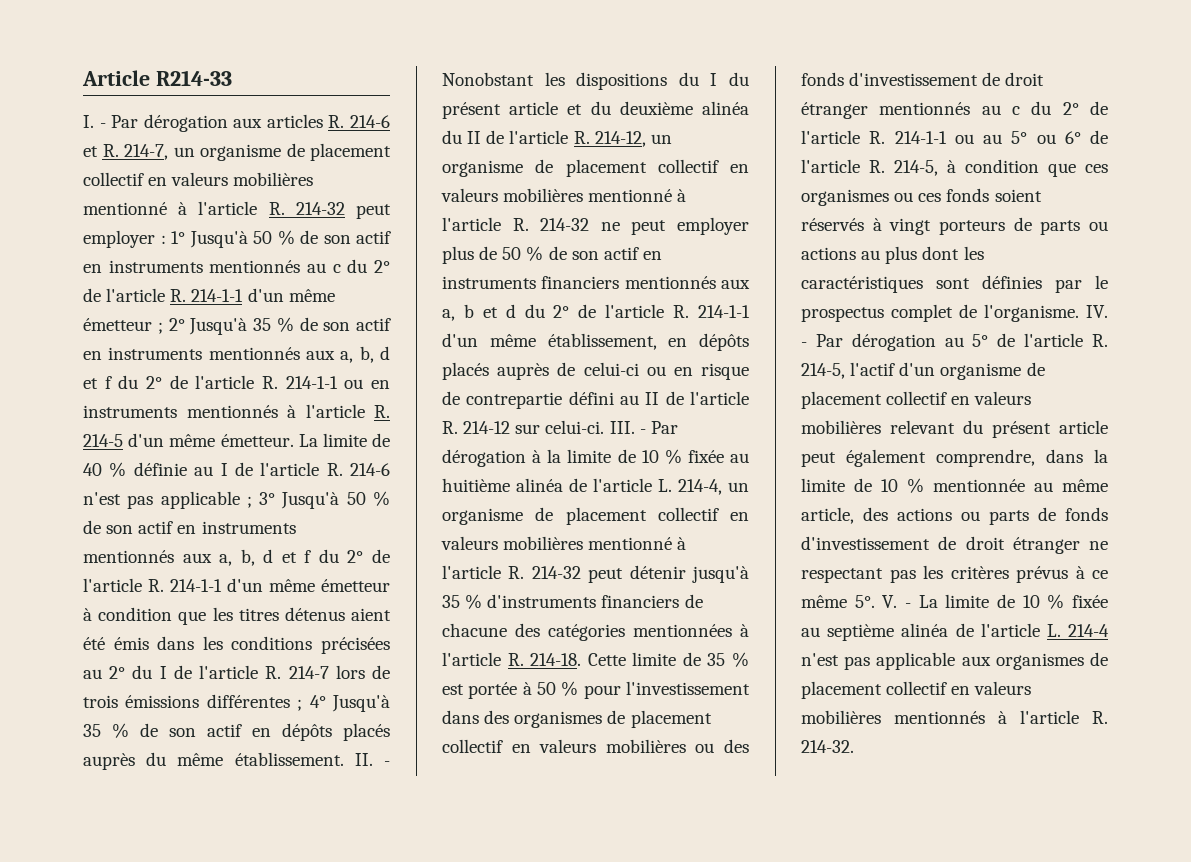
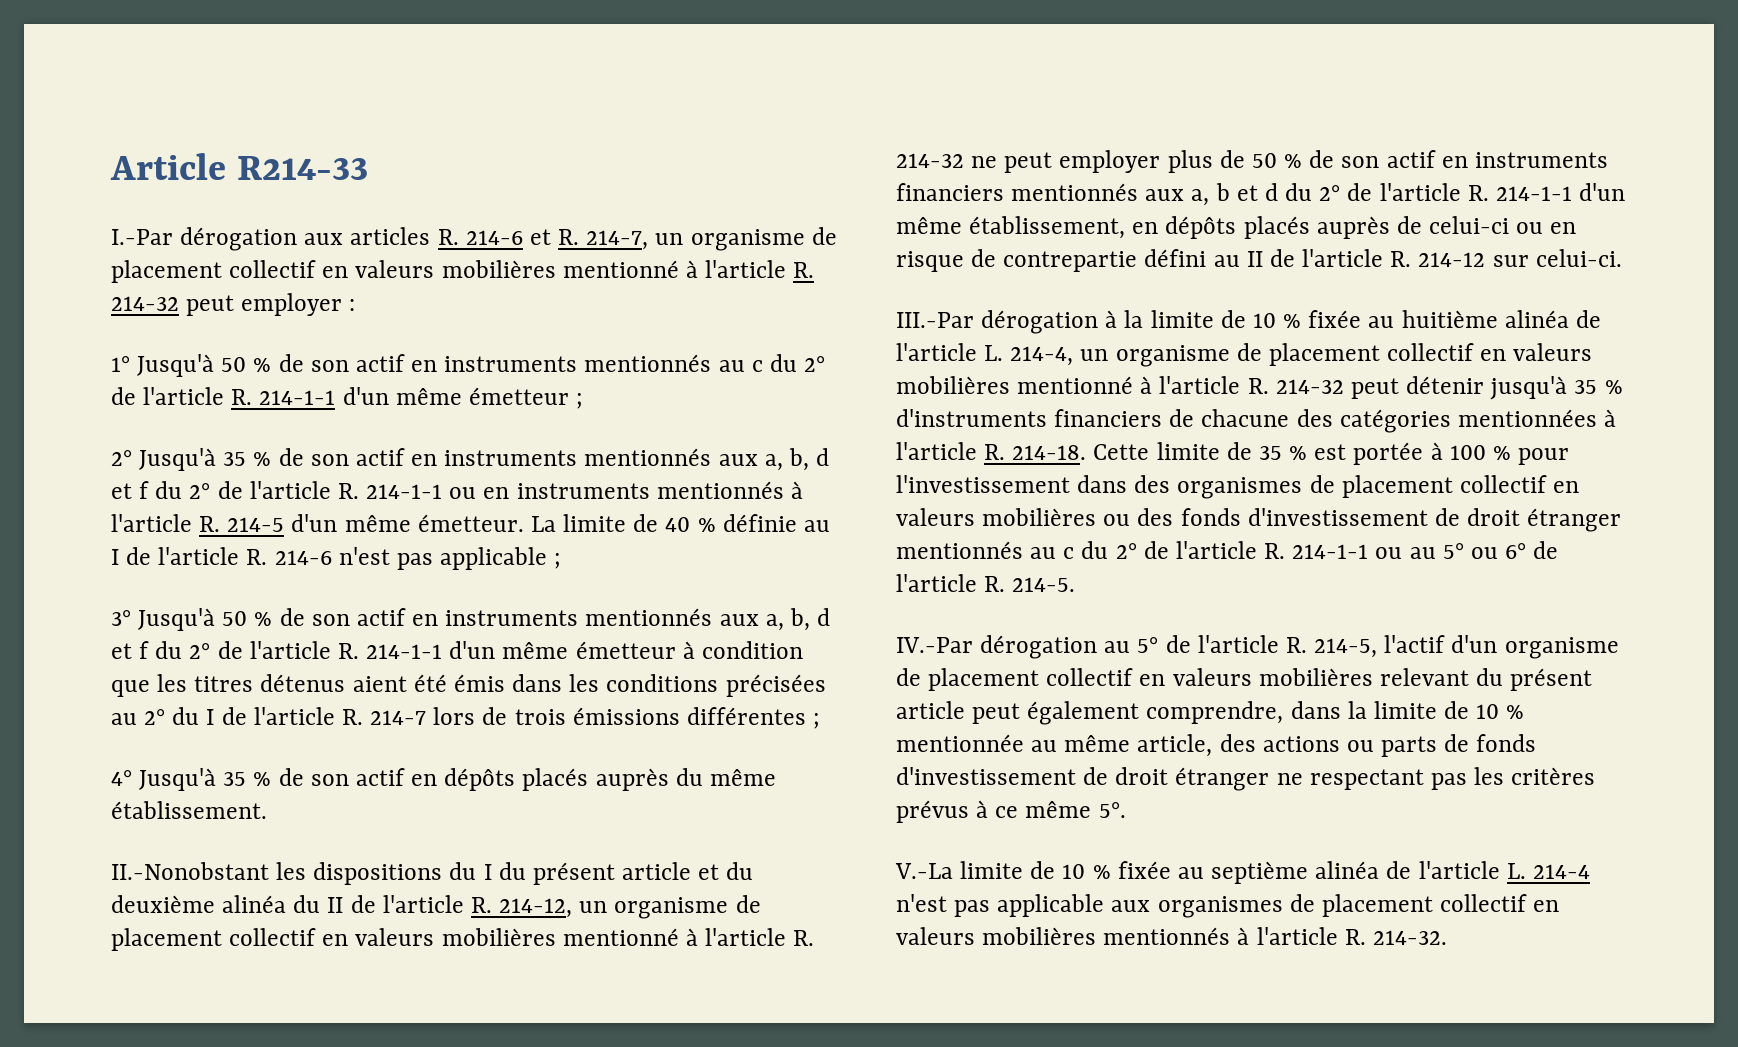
[83,115,139,128] I. - Par -> [111,229,173,245] I.-Par
(166, 239) none -> (356, 305) //
(163, 328) none -> (584, 401) //
(252, 502) none -> (562, 561) //
(303, 705) none -> (821, 721) //
[354,753,390,766] [442,72,534,86] II. - Nonobstant -> [111,862,269,880] // II.-Nonobstant
[609,421,678,434] III. - Par -> [896,312,974,328] // III.-Par
[537,682,556,695] 50 -> [1449,445,1486,460] 100
[894,159,1108,177] [801,188,1042,206] [801,217,1108,235] [801,246,984,264] [801,275,1108,293] [801,304,1108,322] [801,334,843,347] 214-5, à condition que ces organismes ou ces fonds soient réservés à vingt porteurs de parts ou actions au plus dont les caractéristiques sont définies par le prospectus complet de l'organisme. IV. - Par -> [1012,577,1076,592] [896,637,973,653] 214-5. // IV.-Par
[882,595,938,608] V. - La -> [895,863,953,879] // V.-La

